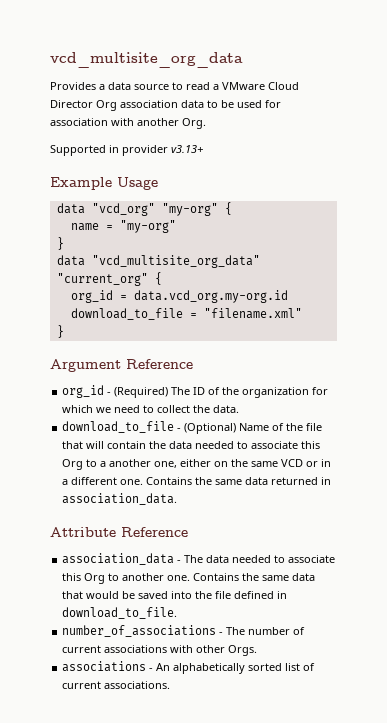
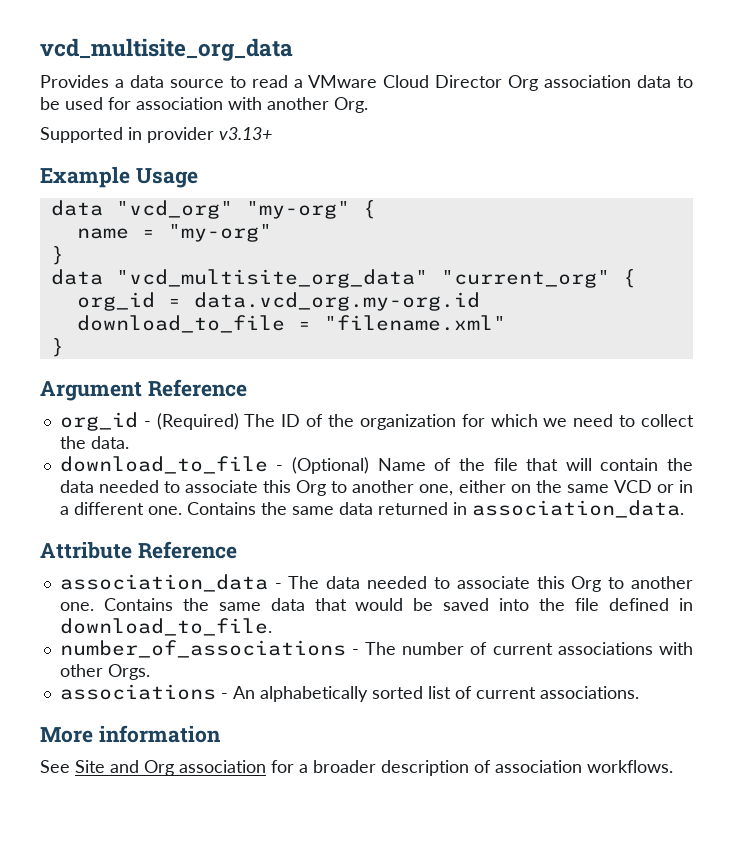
[100,461,107,467] a -> (348, 487) none
(171, 685) none -> [40,725,221,743] [40,760,673,776] // More information // See Site and Org association for a broader description of association workflows.

